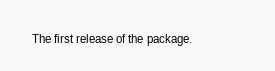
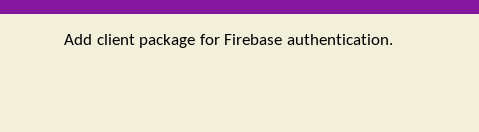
[32,34,192,46] The first release of the package. -> [64,34,393,48] Add client package for Firebase authentication.

